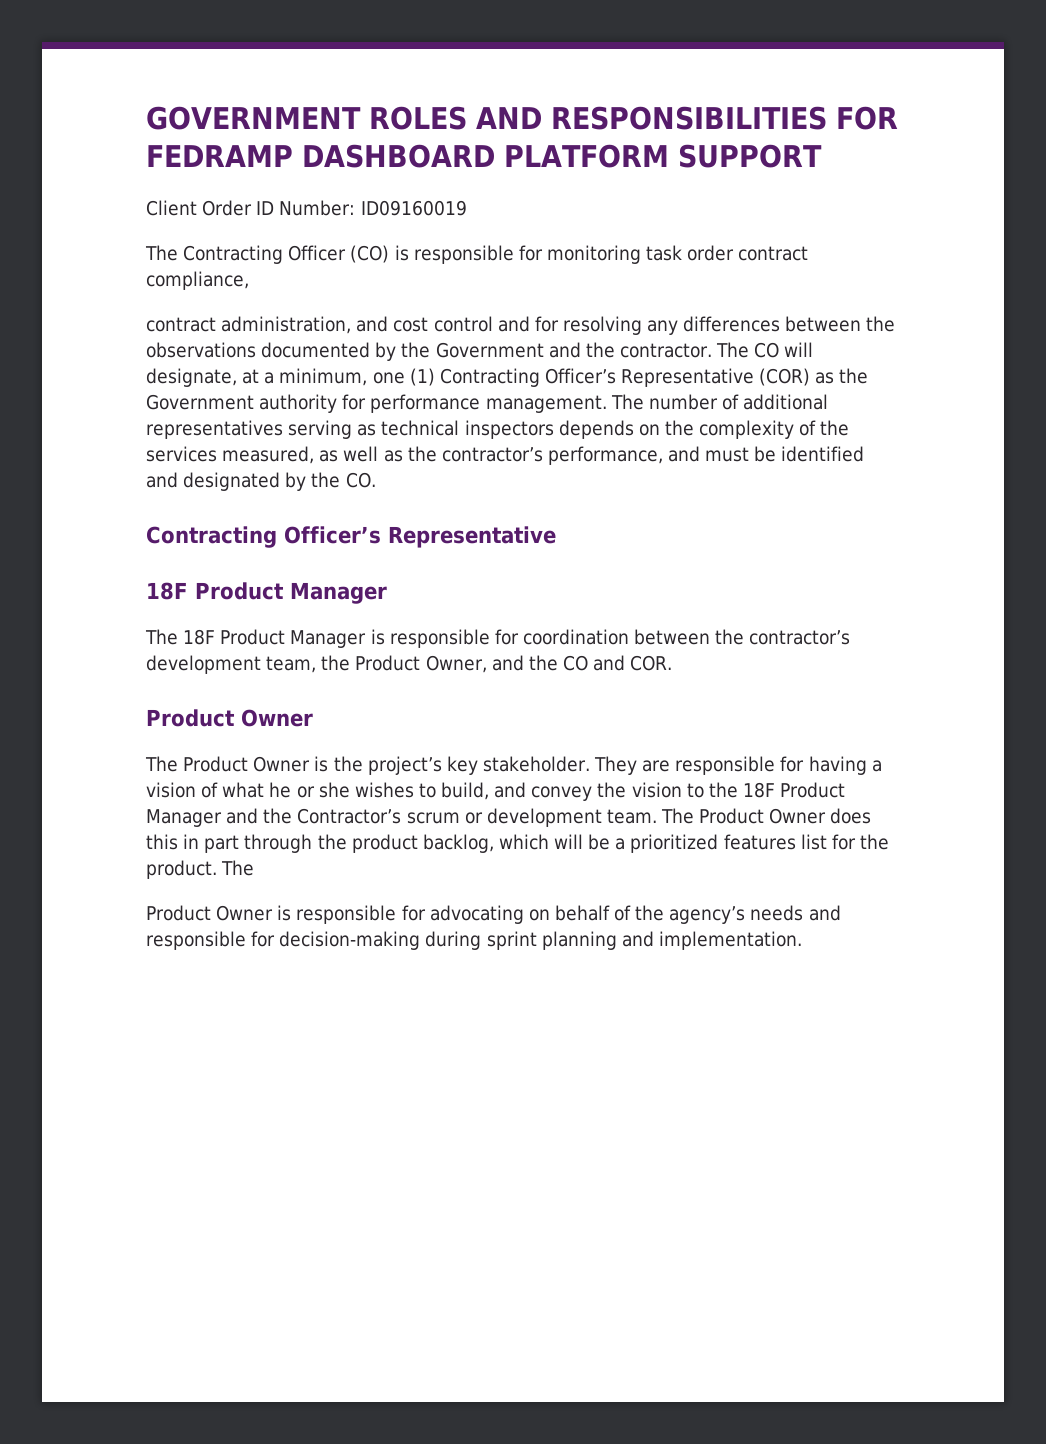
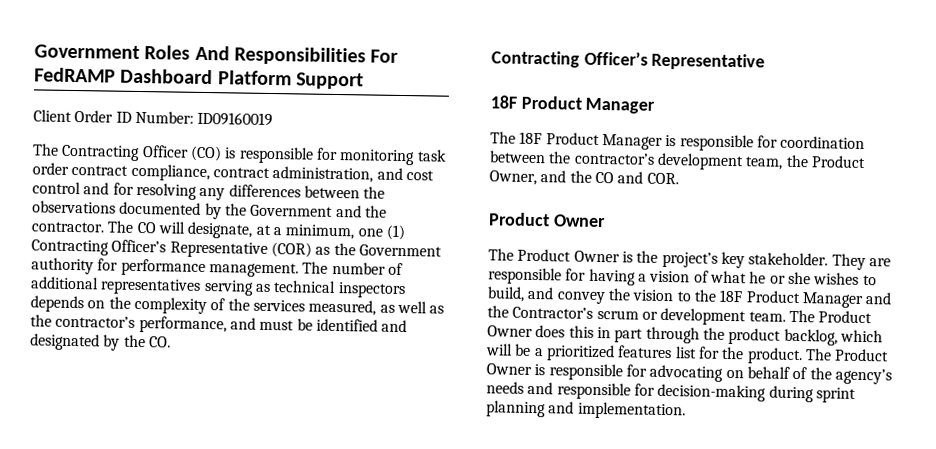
[146,106,898,130] [146,144,822,168] GOVERNMENT ROLES AND RESPONSIBILITIES FOR FEDRAMP DASHBOARD PLATFORM SUPPORT -> [34,44,399,66] [34,67,364,90] Government Roles And Responsibilities For FedRAMP Dashboard Platform Support
(249, 280) // -> (210, 172) none
(255, 868) // -> (832, 354) none

